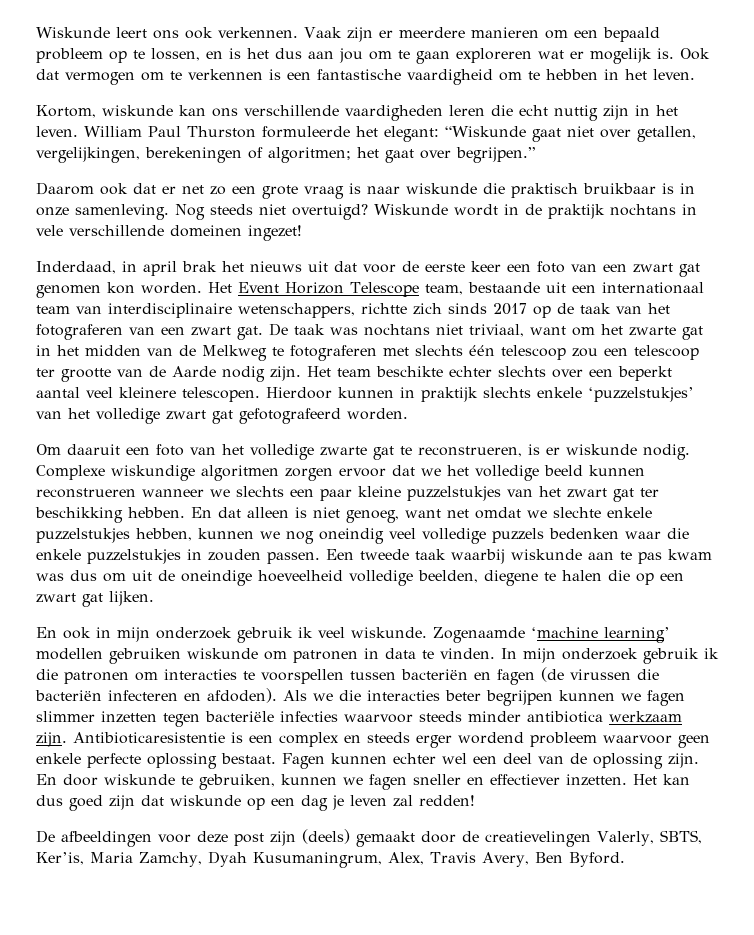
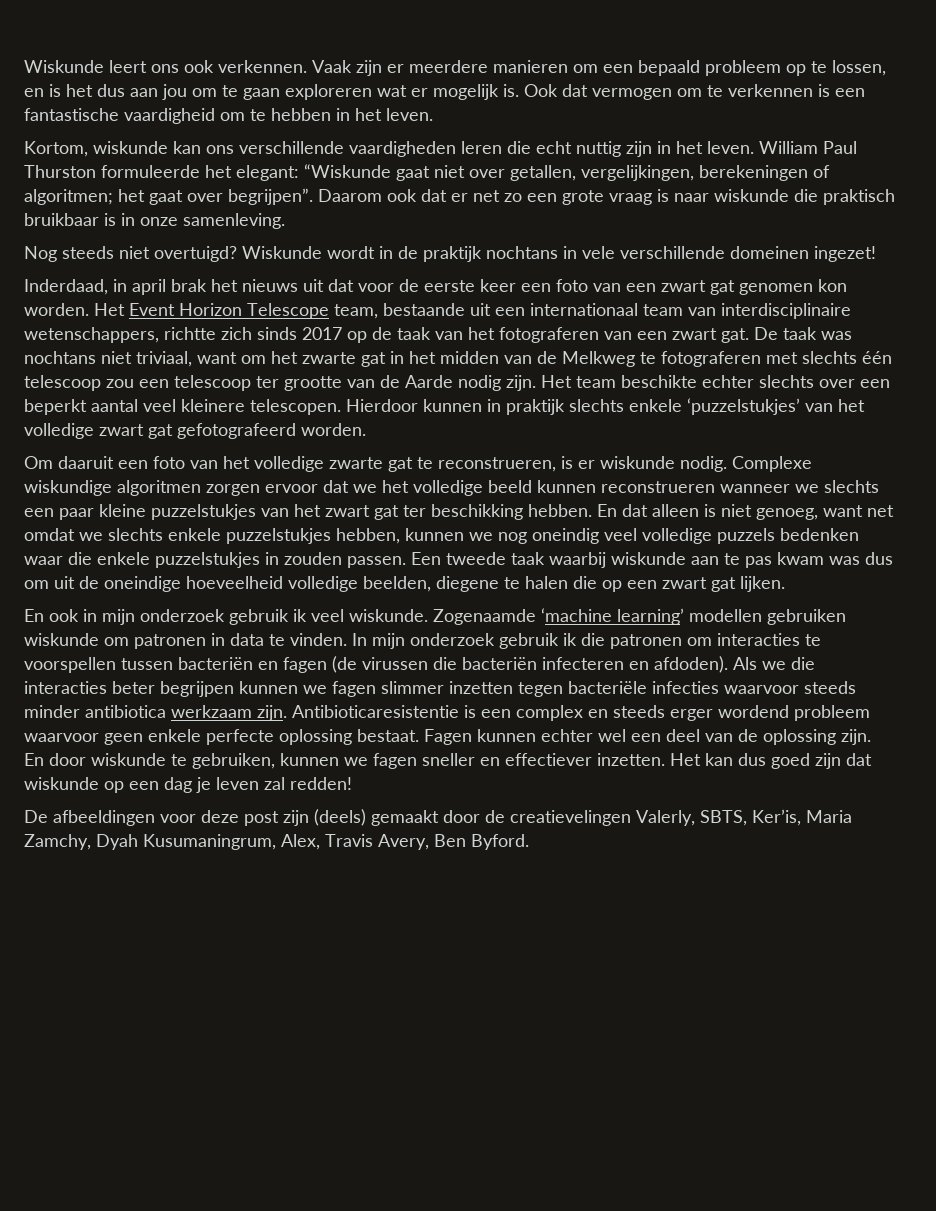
[456,147,535,163] begrijpen.” // -> [228,188,313,205] begrijpen”.
(169, 212) none -> (285, 221) //
[553,507,601,518] slechte -> [108,528,163,541] slechts

